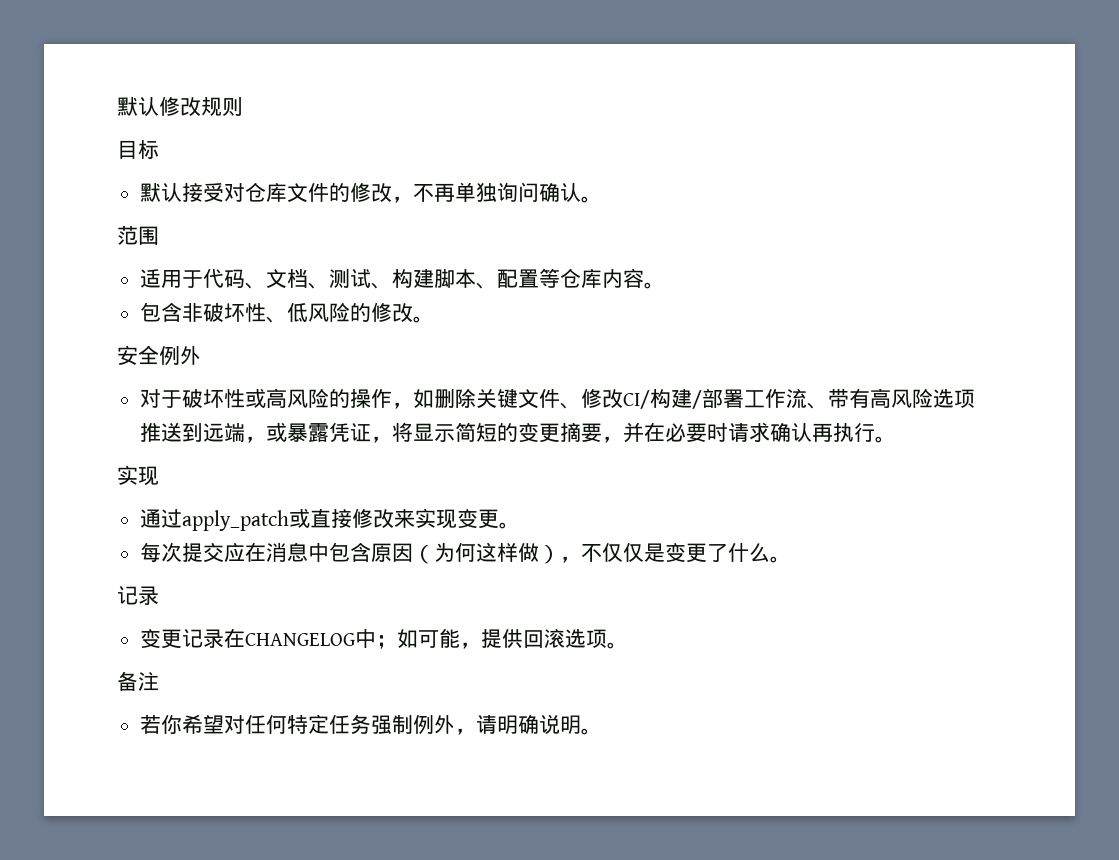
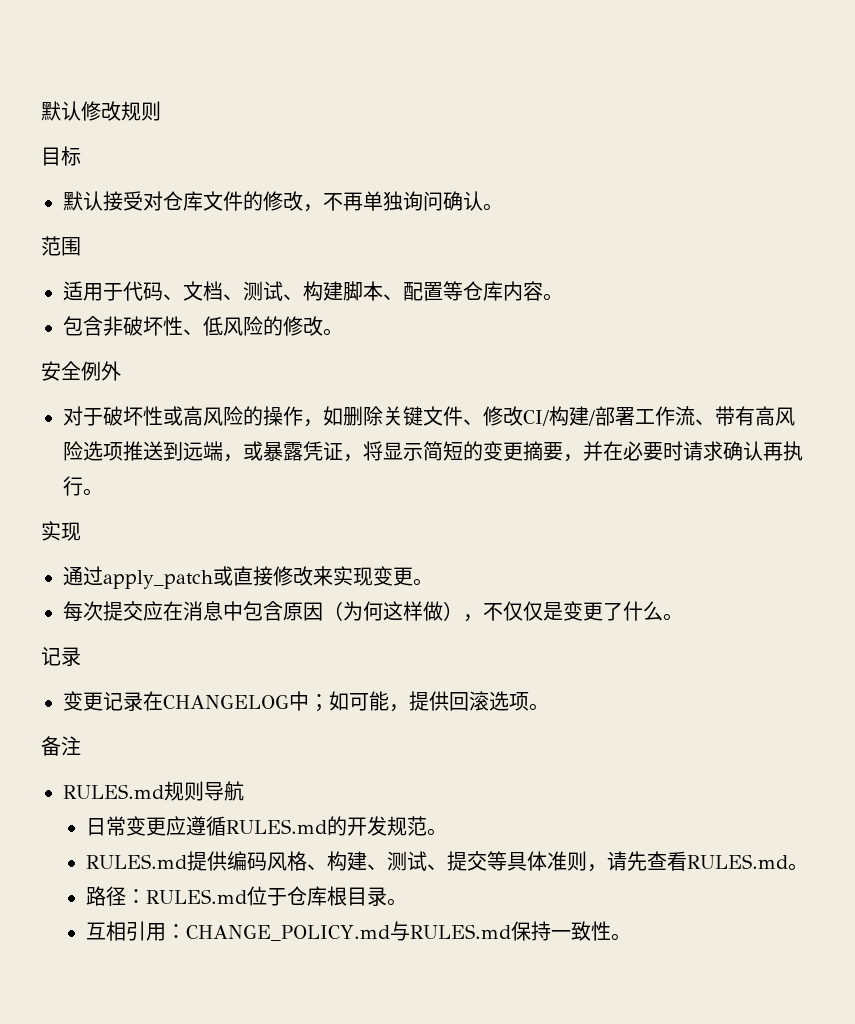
[140,714,582,735] 若你希望对任何特定任务强制例外，请明确说明 -> [63,781,244,801] [85,816,447,836] [85,851,808,872] [85,886,407,906] [85,921,611,941] RULES.md规则导航 // 日常变更应遵循RULES.md的开发规范。 // RULES.md提供编码风格、构建、测试、提交等具体准则，请先查看RULES.md。 // 路径：RULES.md位于仓库根目录。 // 互相引用：CHANGE_POLICY.md与RULES.md保持一致性

